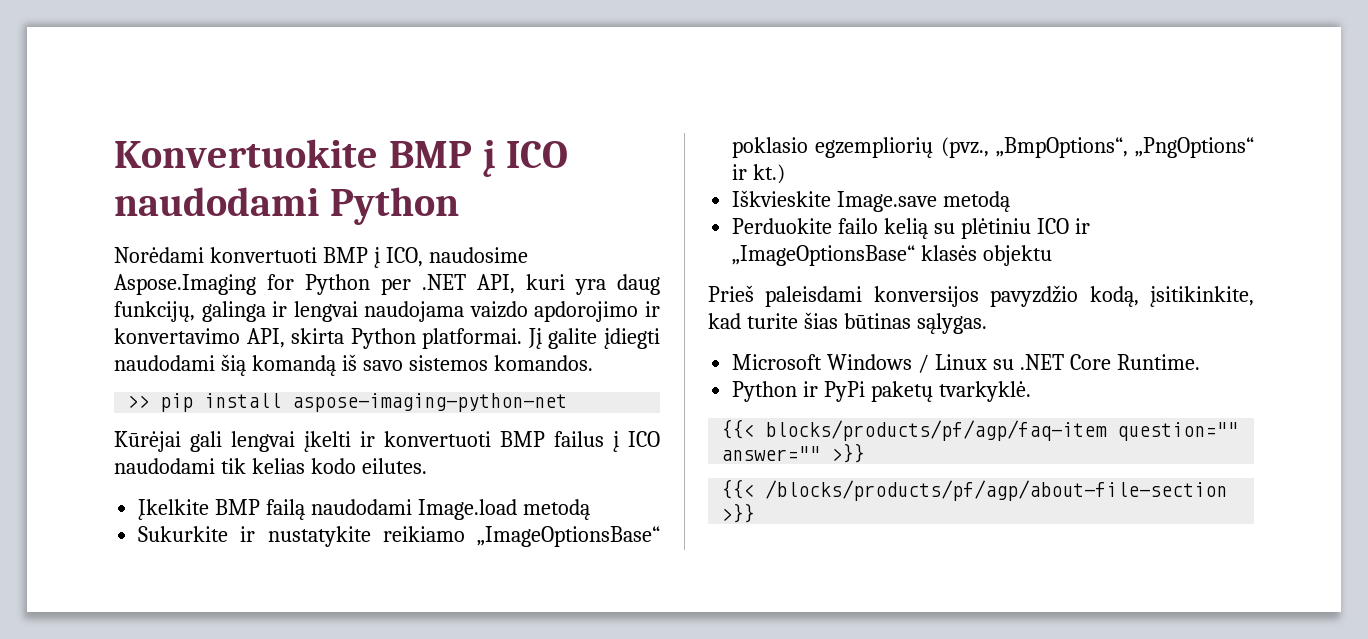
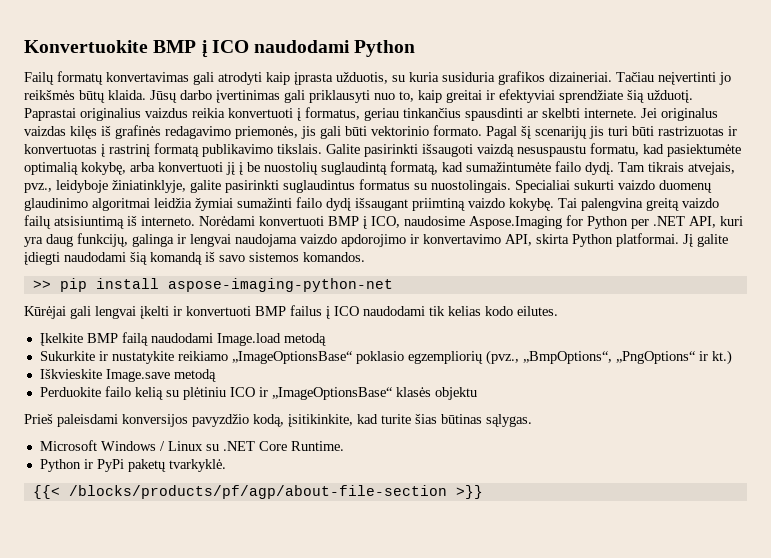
(459, 206) none -> [24,71,731,85] [24,89,693,103] [24,107,718,121] [24,125,737,139] [24,143,741,157] [24,161,735,175] [24,179,712,193] [24,197,719,211] [24,215,195,229] Failų formatų konvertavimas gali atrodyti kaip įprasta užduotis, su kuria susiduria grafikos dizaineriai. Tačiau neįvertinti jo reikšmės būtų klaida. Jūsų darbo įvertinimas gali priklausyti nuo to, kaip greitai ir efektyviai sprendžiate šią užduotį. Paprastai originalius vaizdus reikia konvertuoti į formatus, geriau tinkančius spausdinti ar skelbti internete. Jei originalus vaizdas kilęs iš grafinės redagavimo priemonės, jis gali būti vektorinio formato. Pagal šį scenarijų jis turi būti rastrizuotas ir konvertuotas į rastrinį formatą publikavimo tikslais. Galite pasirinkti išsaugoti vaizdą nesuspaustu formatu, kad pasiektumėte optimalią kokybę, arba konvertuoti jį į be nuostolių suglaudintą formatą, kad sumažintumėte failo dydį. Tam tikrais atvejais, pvz., leidyboje žiniatinklyje, galite pasirinkti suglaudintus formatus su nuostolingais. Specialiai sukurti vaizdo duomenų glaudinimo algoritmai leidžia žymiai sumažinti failo dydį išsaugant priimtiną vaizdo kokybę. Tai palengvina greitą vaizdo failų atsisiuntimą iš interneto.
[721,419,1239,441] [721,443,865,463] // {{< blocks/products/pf/agp/faq-item question="" answer="" >}} -> (226, 465) none

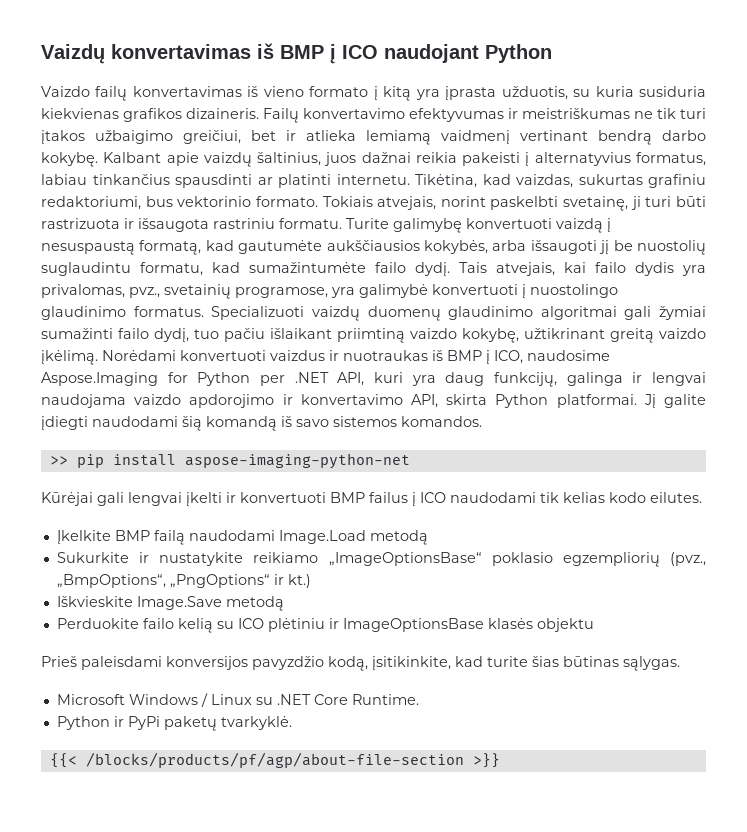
[24,40,148,53] Konvertuokite -> [41,43,274,64] Vaizdų konvertavimas iš
[254,40,351,53] naudodami -> [384,44,479,63] naudojant
[24,71,290,85] Failų formatų konvertavimas gali atrodyti kaip -> [41,86,440,101] Vaizdo failų konvertavimas iš vieno formato į kitą yra
[498,71,731,85] [24,89,693,103] [24,107,718,121] [24,125,737,139] [24,143,741,157] [24,161,735,175] [24,179,655,193] grafikos dizaineriai. Tačiau neįvertinti jo reikšmės būtų klaida. Jūsų darbo įvertinimas gali priklausyti nuo to, kaip greitai ir efektyviai sprendžiate šią užduotį. Paprastai originalius vaizdus reikia konvertuoti į formatus, geriau tinkančius spausdinti ar skelbti internete. Jei originalus vaizdas kilęs iš grafinės redagavimo priemonės, jis gali būti vektorinio formato. Pagal šį scenarijų jis turi būti rastrizuotas ir konvertuotas į rastrinį formatą publikavimo tikslais. Galite pasirinkti išsaugoti vaizdą nesuspaustu formatu, kad pasiektumėte optimalią kokybę, arba konvertuoti jį į be nuostolių suglaudintą formatą, kad sumažintumėte failo dydį. Tam tikrais atvejais, pvz., leidyboje žiniatinklyje, galite pasirinkti suglaudintus formatus su nuostolingais. Specialiai sukurti vaizdo -> [41,108,706,123] [41,130,706,145] [41,152,706,167] [41,174,706,188] [41,196,706,211] [41,218,611,233] [41,240,706,255] [41,262,706,277] [41,284,618,299] [41,306,360,321] kiekvienas grafikos dizaineris. Failų konvertavimo efektyvumas ir meistriškumas ne tik turi įtakos užbaigimo greičiui, bet ir atlieka lemiamą vaidmenį vertinant bendrą darbo kokybę. Kalbant apie vaizdų šaltinius, juos dažnai reikia pakeisti į alternatyvius formatus, labiau tinkančius spausdinti ar platinti internetu. Tikėtina, kad vaizdas, sukurtas grafiniu redaktoriumi, bus vektorinio formato. Tokiais atvejais, norint paskelbti svetainę, ji turi būti rastrizuota ir išsaugota rastriniu formatu. Turite galimybę konvertuoti vaizdą į nesuspaustą formatą, kad gautumėte aukščiausios kokybės, arba išsaugoti jį be nuostolių suglaudintu formatu, kad sumažintumėte failo dydį. Tais atvejais, kai failo dydis yra privalomas, pvz., svetainių programose, yra galimybė konvertuoti į nuostolingo glaudinimo formatus. Specializuoti vaizdų
[154,198,192,208] leidžia -> [624,306,652,320] gali
[326,198,719,211] [24,215,324,229] dydį išsaugant priimtiną vaizdo kokybę. Tai palengvina greitą vaizdo failų atsisiuntimą iš interneto. Norėdami konvertuoti -> [154,328,706,343] [41,350,443,365] dydį, tuo pačiu išlaikant priimtiną vaizdo kokybę, užtikrinant greitą vaizdo įkėlimą. Norėdami konvertuoti vaizdus ir nuotraukas iš
[216,333,281,346] Image.load -> [278,530,366,544] Image.Load
[105,369,170,382] Image.save -> [136,596,222,610] Image.Save
[182,387,392,400] plėtiniu ICO ir „ImageOptionsBase“ -> [237,618,484,632] ICO plėtiniu ir ImageOptionsBase

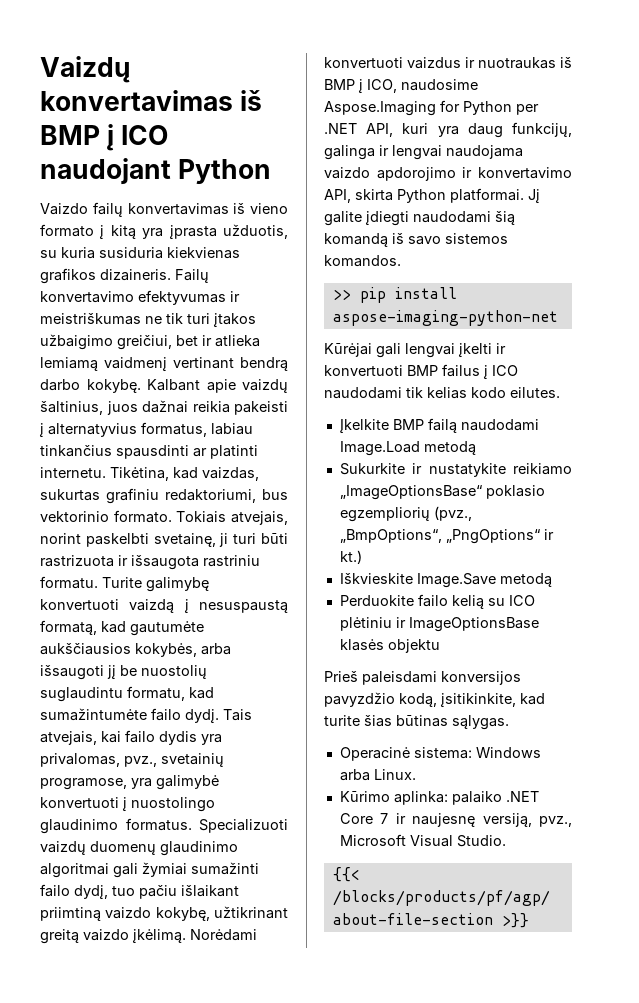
[56,693,419,707] [56,716,292,731] Microsoft Windows / Linux su .NET Core Runtime. // Python ir PyPi paketų tvarkyklė. -> [339,747,541,761] [339,769,416,781] [339,791,539,805] [339,813,572,827] [339,834,506,847] Operacinė sistema: Windows arba Linux. // Kūrimo aplinka: palaiko .NET Core 7 ir naujesnę versiją, pvz., Microsoft Visual Studio.

